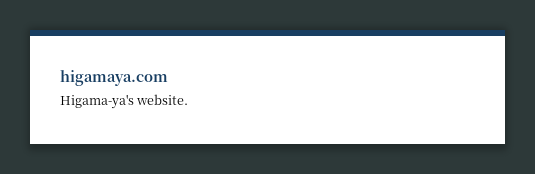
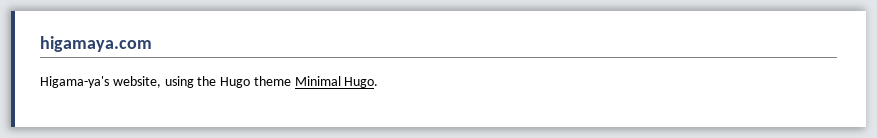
[136,94,189,105] website. -> [112,76,379,88] website, using the Hugo theme Minimal Hugo.

